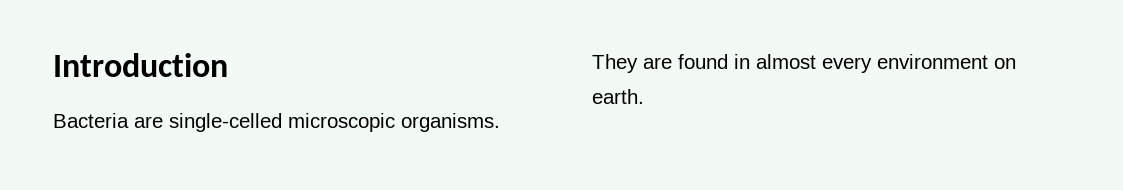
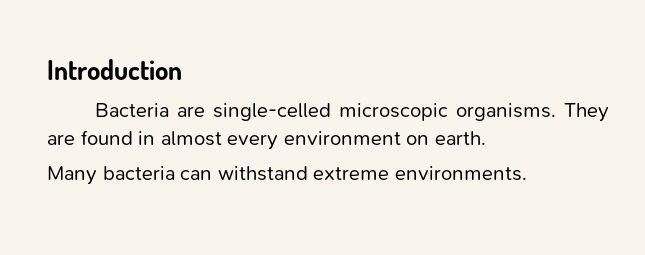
(644, 96) none -> [47,166,527,185] // Many bacteria can withstand extreme environments.

